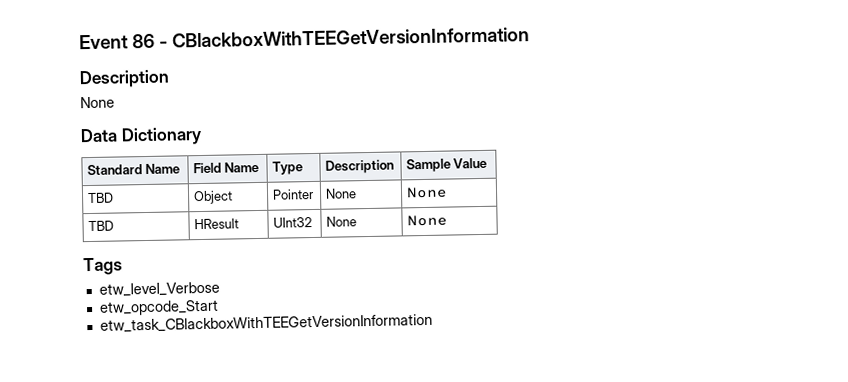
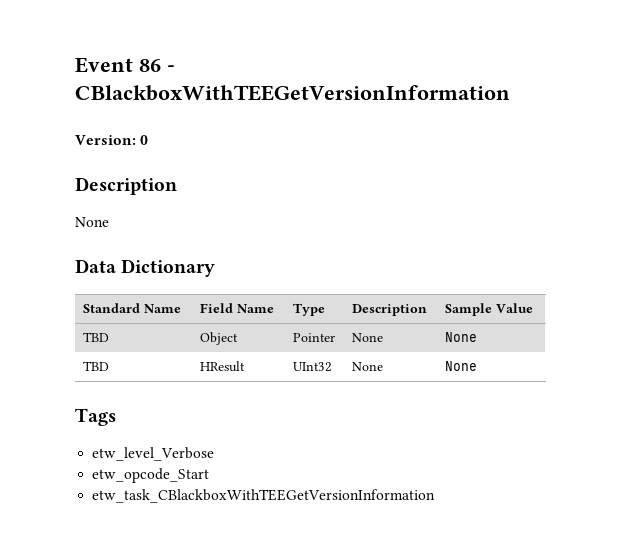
(530, 37) none -> [75,135,149,145] // Version: 0

